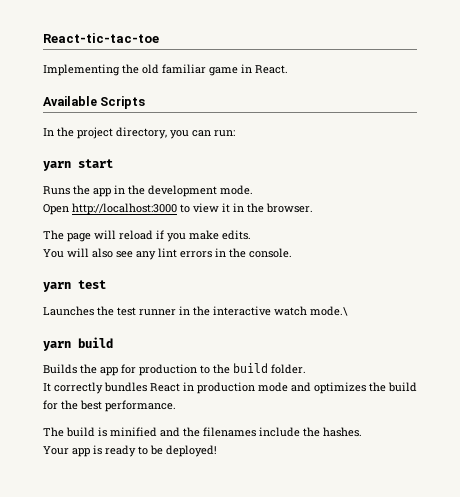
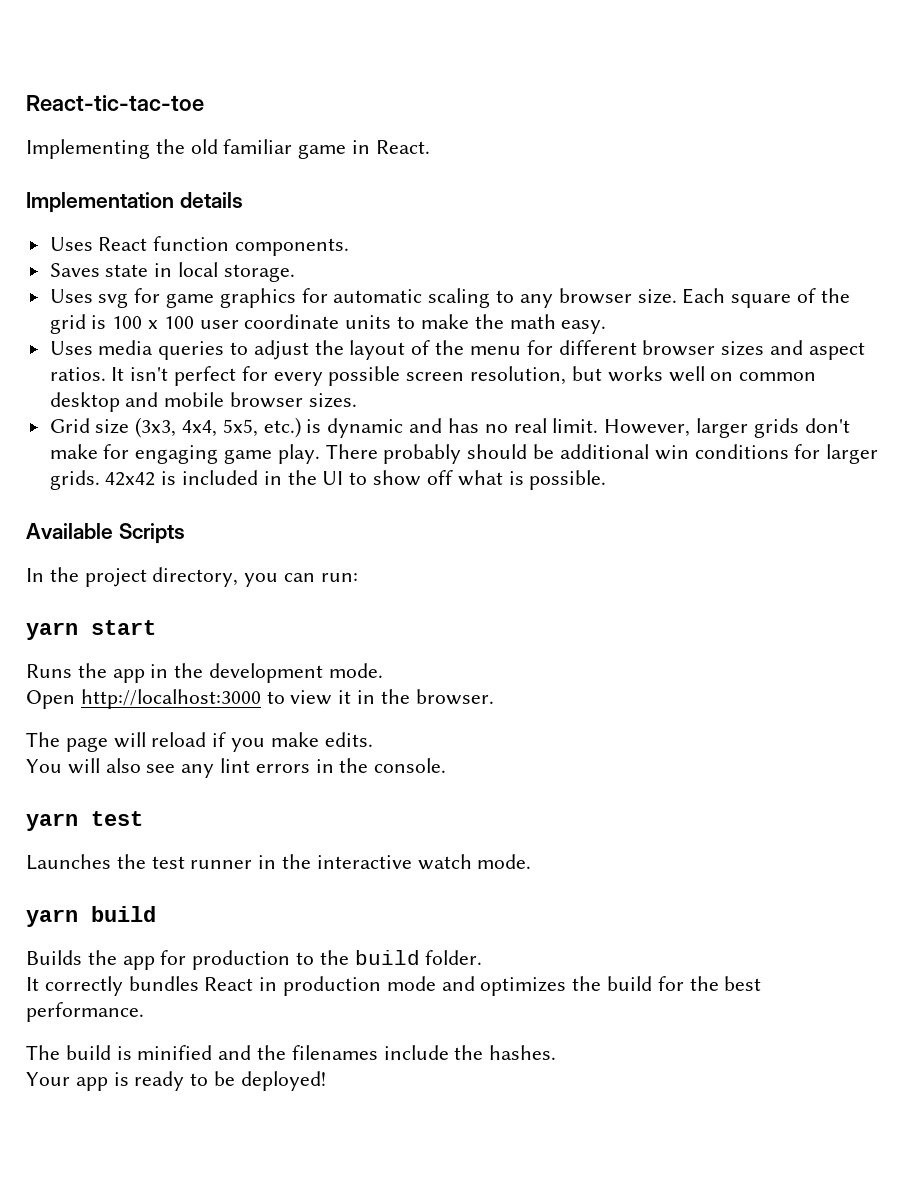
(288, 69) none -> [26,192,243,213] [49,236,350,256] [49,262,295,282] [49,288,850,308] [49,314,607,334] [49,340,865,360] [49,366,817,386] [49,392,357,412] [49,417,850,438] [49,444,879,464] [49,470,607,490] // Implementation details // Uses React function components. // Saves state in local storage. // Uses svg for game graphics for automatic scaling to any browser size. Each square of the grid is 100 x 100 user coordinate units to make the math easy. // Uses media queries to adjust the layout of the menu for different browser sizes and aspect ratios. It isn't perfect for every possible screen resolution, but works well on common desktop and mobile browser sizes. // Grid size (3x3, 4x4, 5x5, etc.) is dynamic and has no real limit. However, larger grids don't make for engaging game play. There probably should be additional win conditions for larger grids. 42x42 is included in the UI to show off what is possible.
[310,306,348,316] mode.\ -> [477,854,532,869] mode.

